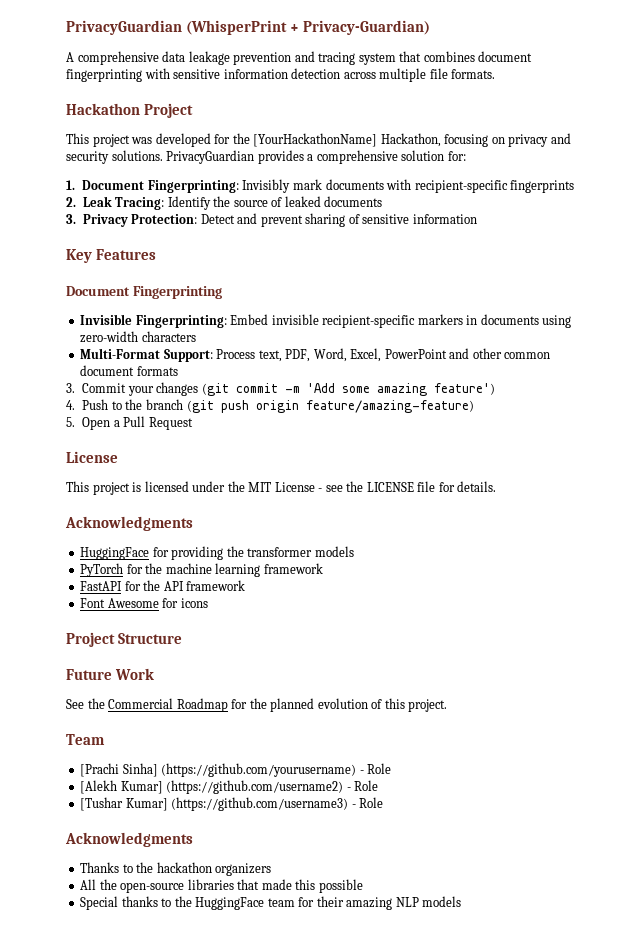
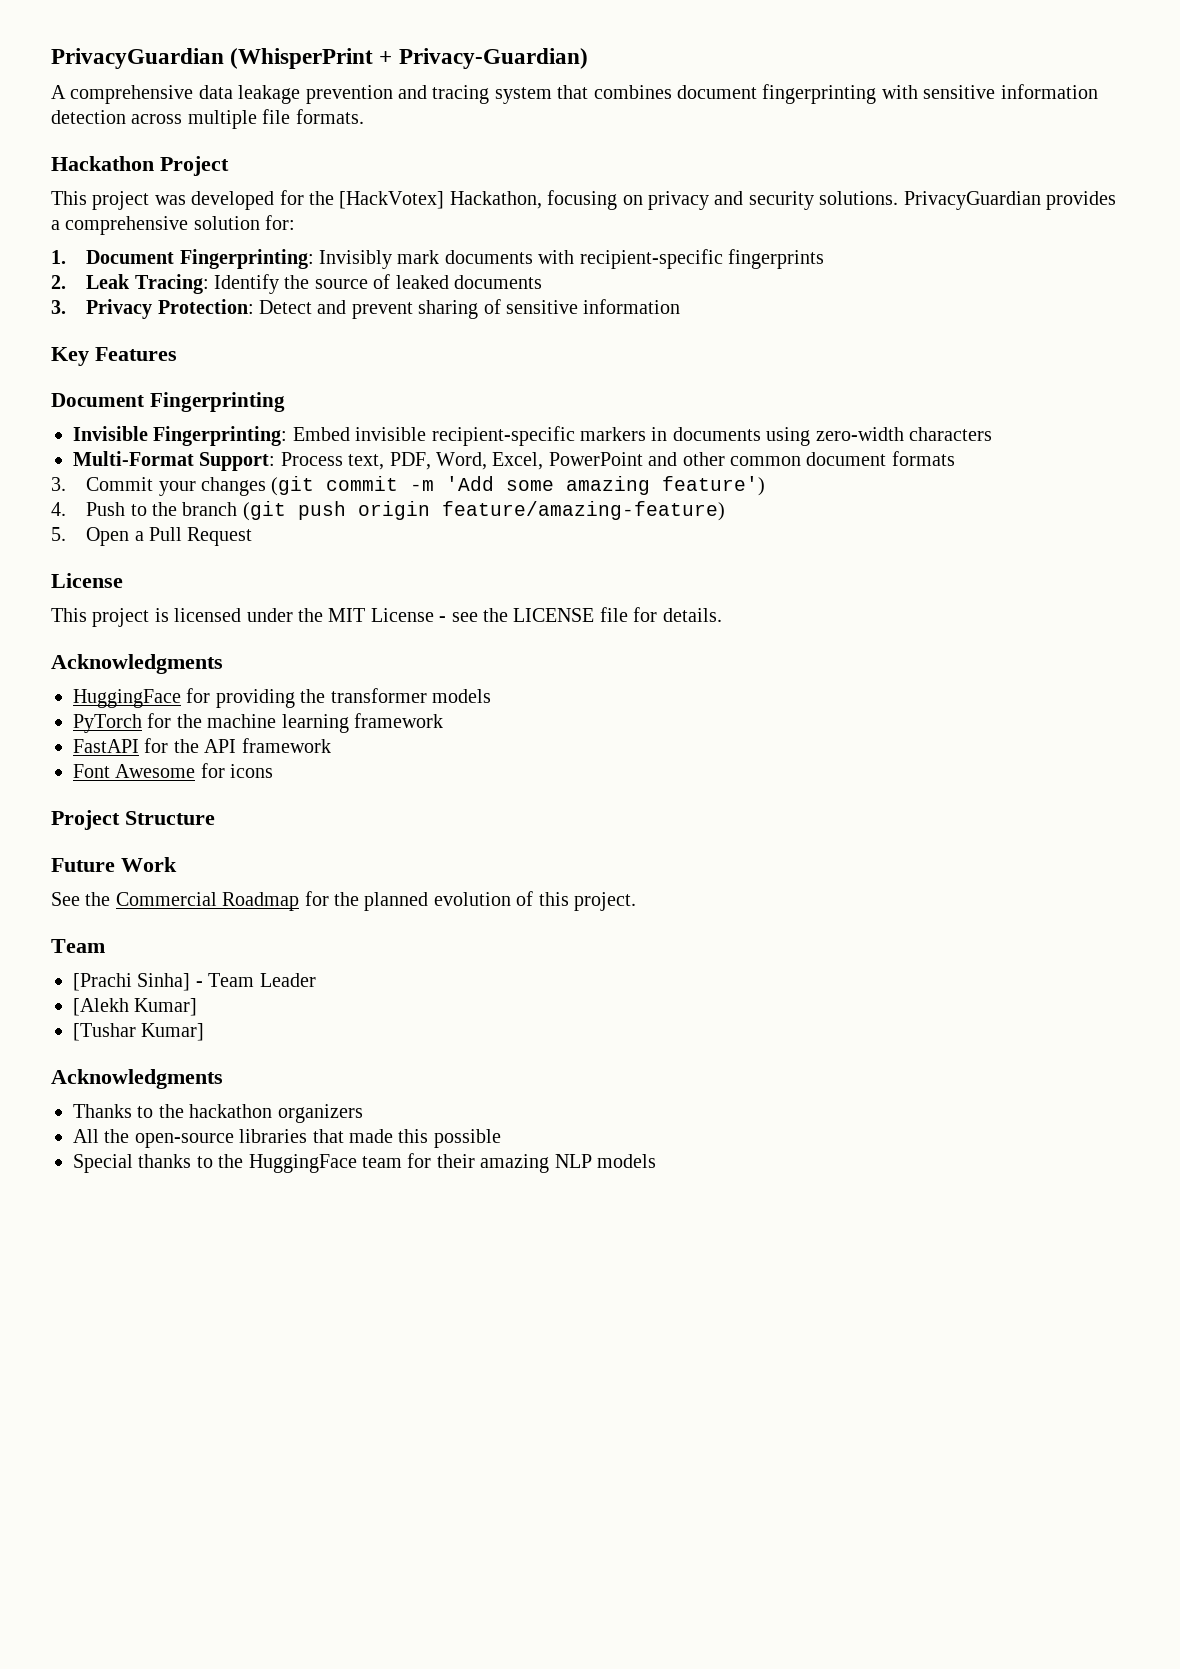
[253,133,378,147] [YourHackathonName] -> [339,191,445,209] [HackVotex]
[161,763,392,777] (https://github.com/yourusername) - Role -> [195,973,316,987] - Team Leader
[166,780,379,794] (https://github.com/username2) - Role -> (198, 1007) none
[171,797,384,811] (https://github.com/username3) - Role -> (205, 1032) none

